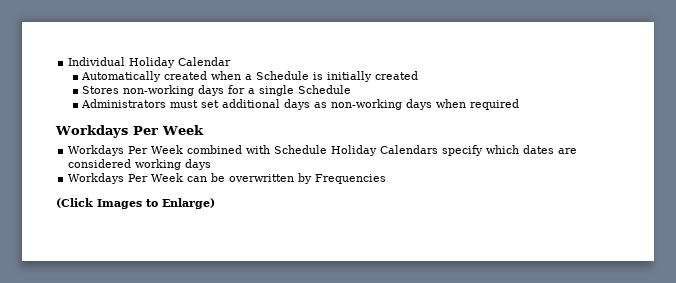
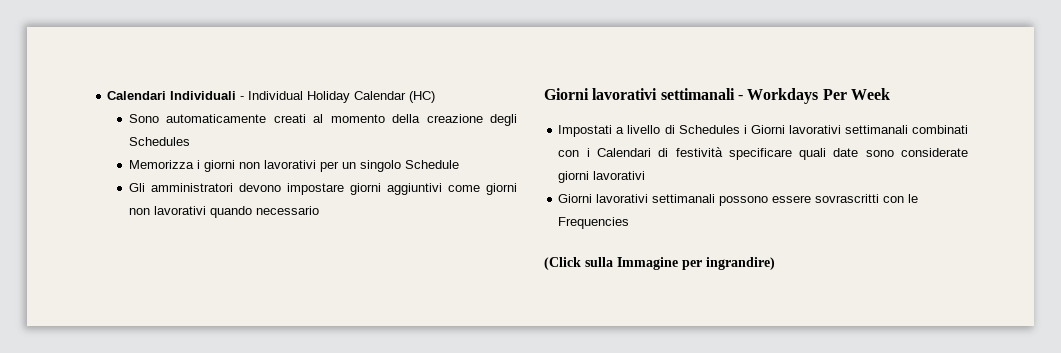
(68, 61) none -> [107,91,245,100] Calendari Individuali -
[81,71,419,82] [82,85,352,96] [81,99,520,110] [55,125,204,138] [68,145,578,156] [68,159,212,170] [68,173,387,184] [56,198,215,209] // Automatically created when a Schedule is initially created // Stores non-working days for a single Schedule // Administrators must set additional days as non-working days when required // Workdays Per Week // Workdays Per Week combined with Schedule Holiday Calendars specify which dates are considered working days // Workdays Per Week can be overwritten by Frequencies // (Click Images to Enlarge) -> [409,91,436,103] [129,114,517,126] [129,137,191,146] [129,160,460,172] [129,183,517,195] [129,206,320,218] [544,88,890,104] [558,125,968,137] [558,147,968,160] [558,171,646,183] [558,194,919,206] [558,217,630,229] [544,257,775,270] (HC) // Sono automaticamente creati al momento della creazione degli Schedules // Memorizza i giorni non lavorativi per un singolo Schedule // Gli amministratori devono impostare giorni aggiuntivi come giorni non lavorativi quando necessario // Giorni lavorativi settimanali - Workdays Per Week // Impostati a livello di Schedules i Giorni lavorativi settimanali combinati con i Calendari di festività specificare quali date sono considerate giorni lavorativi // Giorni lavorativi settimanali possono essere sovrascritti con le Frequencies // (Click sulla Immagine per ingrandire)

